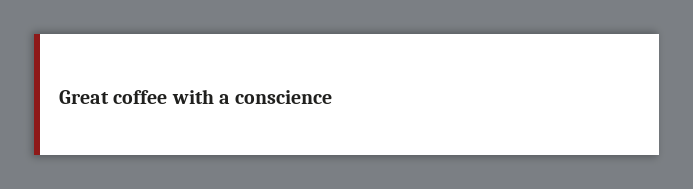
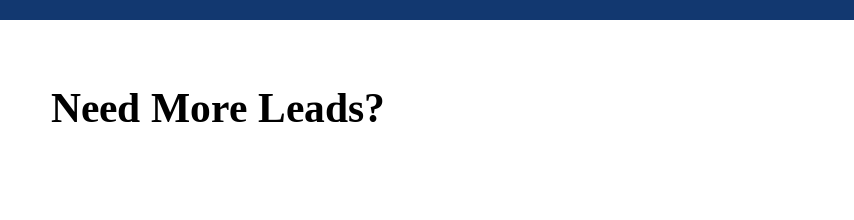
[59,89,333,104] Great coffee with a conscience -> [51,93,386,122] Need More Leads?

